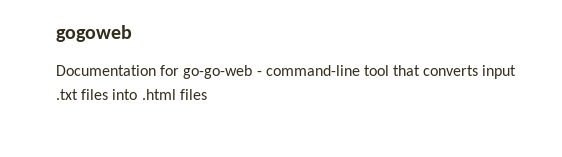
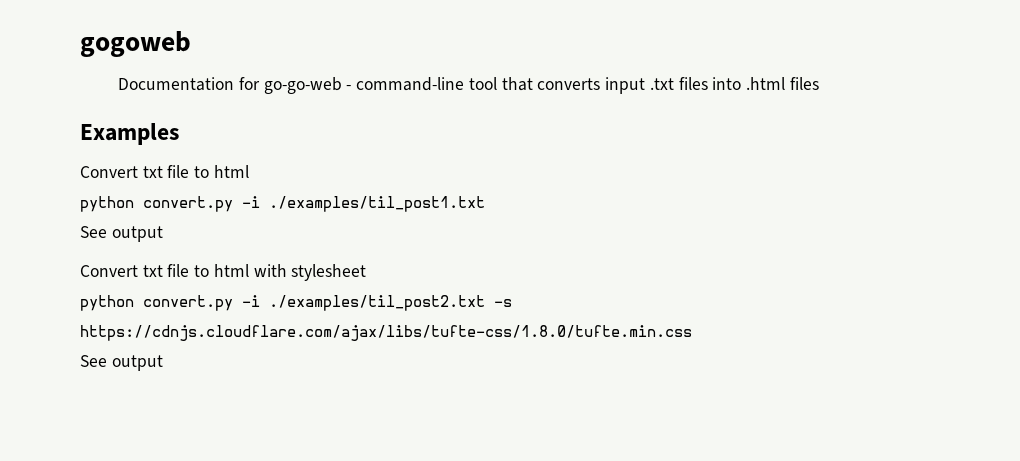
(207, 94) none -> [80,123,179,145] [80,165,249,178] [80,196,485,212] [80,226,163,242] [80,264,367,281] [80,295,512,311] [80,325,692,341] [80,355,163,371] // Examples // Convert txt file to html // python convert.py -i ./examples/til_post1.txt // See output // Convert txt file to html with stylesheet // python convert.py -i ./examples/til_post2.txt -s https://cdnjs.cloudflare.com/ajax/libs/tufte-css/1.8.0/tufte.min.css // See output

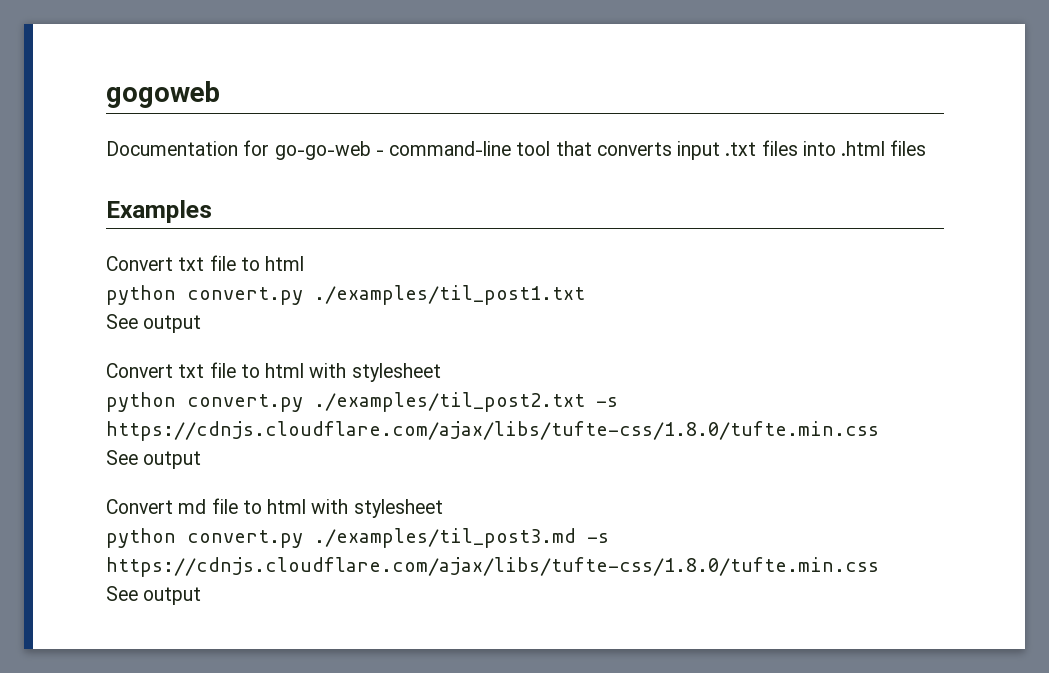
[242,196,260,208] -i -> (303, 296) none
[242,295,260,307] -i -> (303, 403) none
(163, 363) none -> [106,498,443,518] [106,528,609,548] [106,557,879,577] [106,586,202,605] // Convert md file to html with stylesheet // python convert.py ./examples/til_post3.md -s https://cdnjs.cloudflare.com/ajax/libs/tufte-css/1.8.0/tufte.min.css // See output

